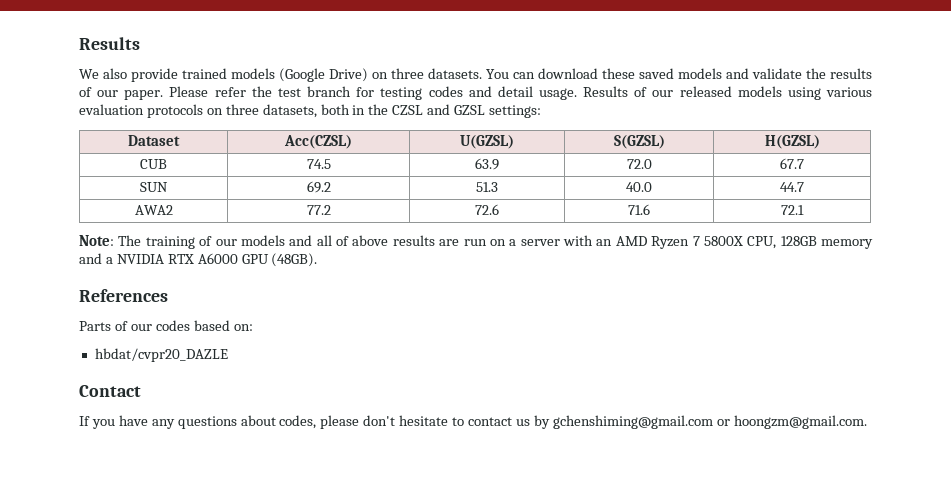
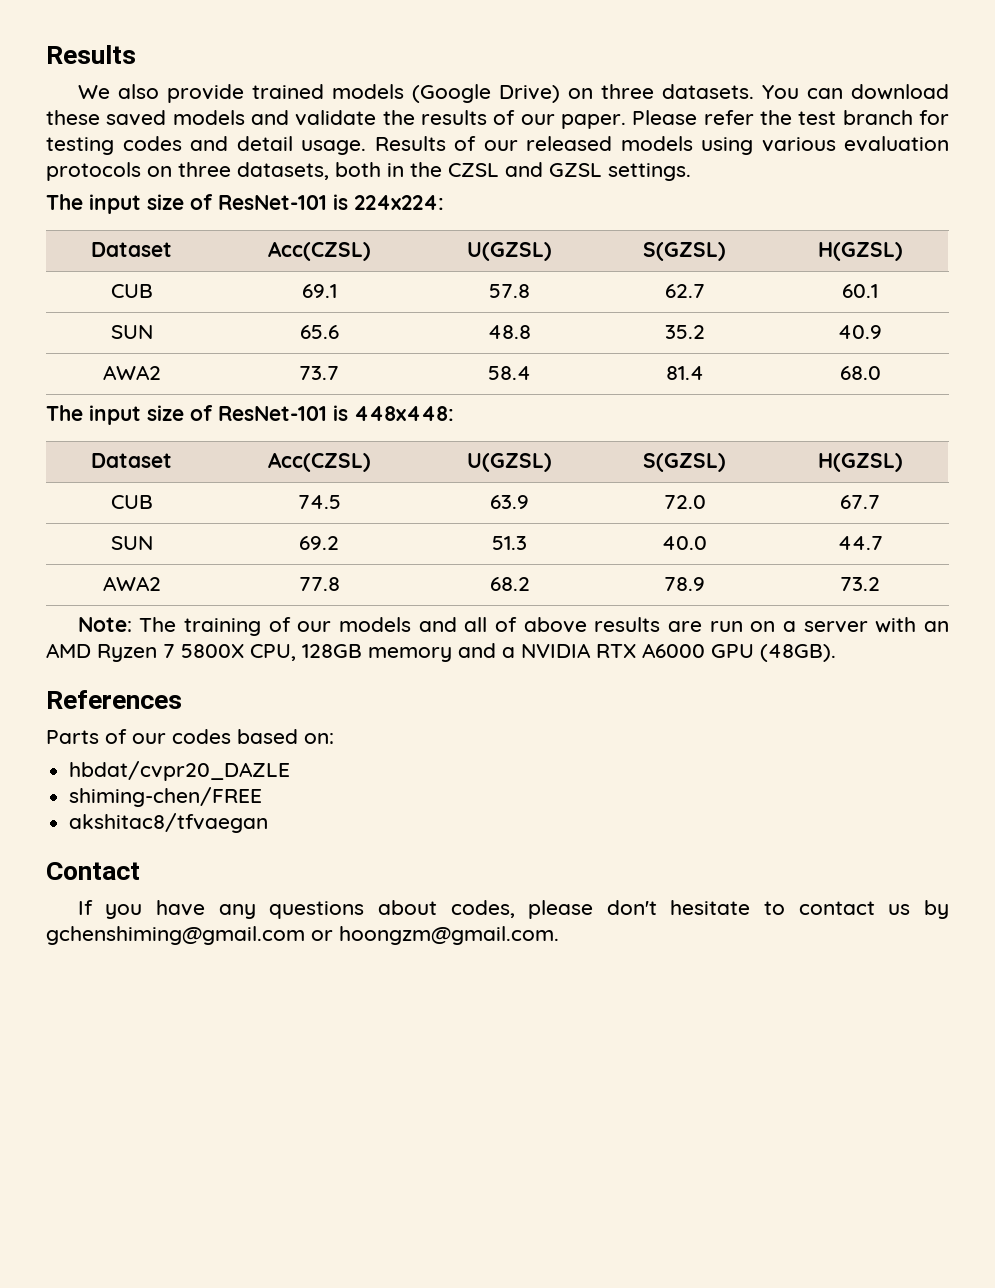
[489,105,542,118] settings: -> [608,163,691,181] [46,194,444,214] [91,242,172,257] [267,241,371,261] [467,242,552,261] [643,242,726,261] [817,242,903,261] [110,284,153,298] [301,284,337,298] [489,284,530,298] [664,284,705,298] [842,284,878,298] [110,325,153,339] [299,325,339,339] [488,325,531,339] [664,325,705,339] [838,325,882,339] [102,365,161,380] [299,366,339,380] [488,366,531,380] [665,366,704,380] [839,366,881,380] [46,405,454,425] settings. // The input size of ResNet-101 is 224x224: // Dataset | Acc(CZSL) | U(GZSL) | S(GZSL) | H(GZSL) // CUB | 69.1 | 57.8 | 62.7 | 60.1 // SUN | 65.6 | 48.8 | 35.2 | 40.9 // AWA2 | 73.7 | 58.4 | 81.4 | 68.0 // The input size of ResNet-101 is 448x448:
[306,205,331,215] [475,204,499,215] [628,204,650,215] [781,205,804,215] 77.2 | 72.6 | 71.6 | 72.1 -> [298,577,340,591] [489,577,530,591] [664,577,705,591] [840,577,880,591] 77.8 | 68.2 | 78.9 | 73.2
(228, 355) none -> [69,787,263,807] [69,813,269,833] // shiming-chen/FREE // akshitac8/tfvaegan

